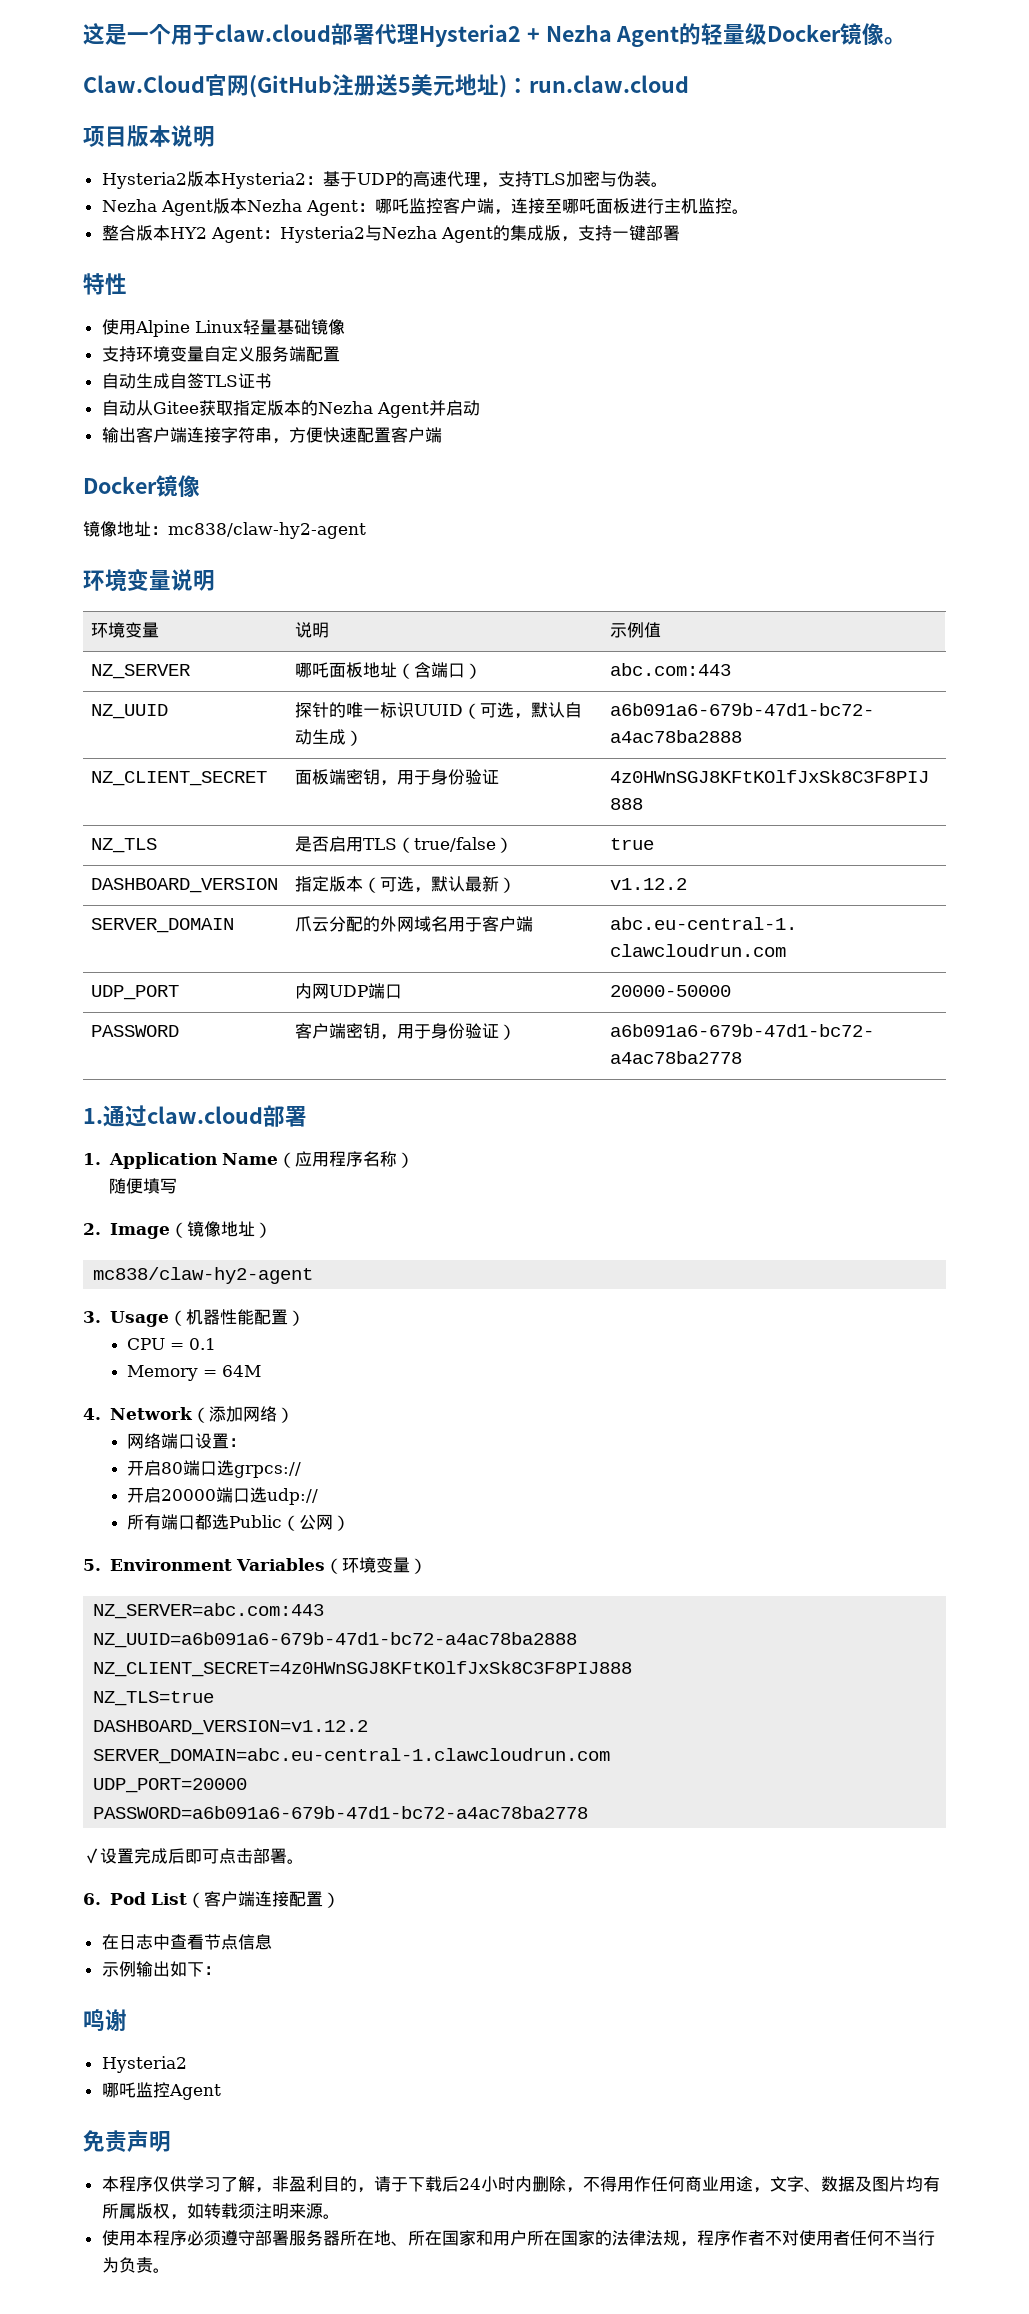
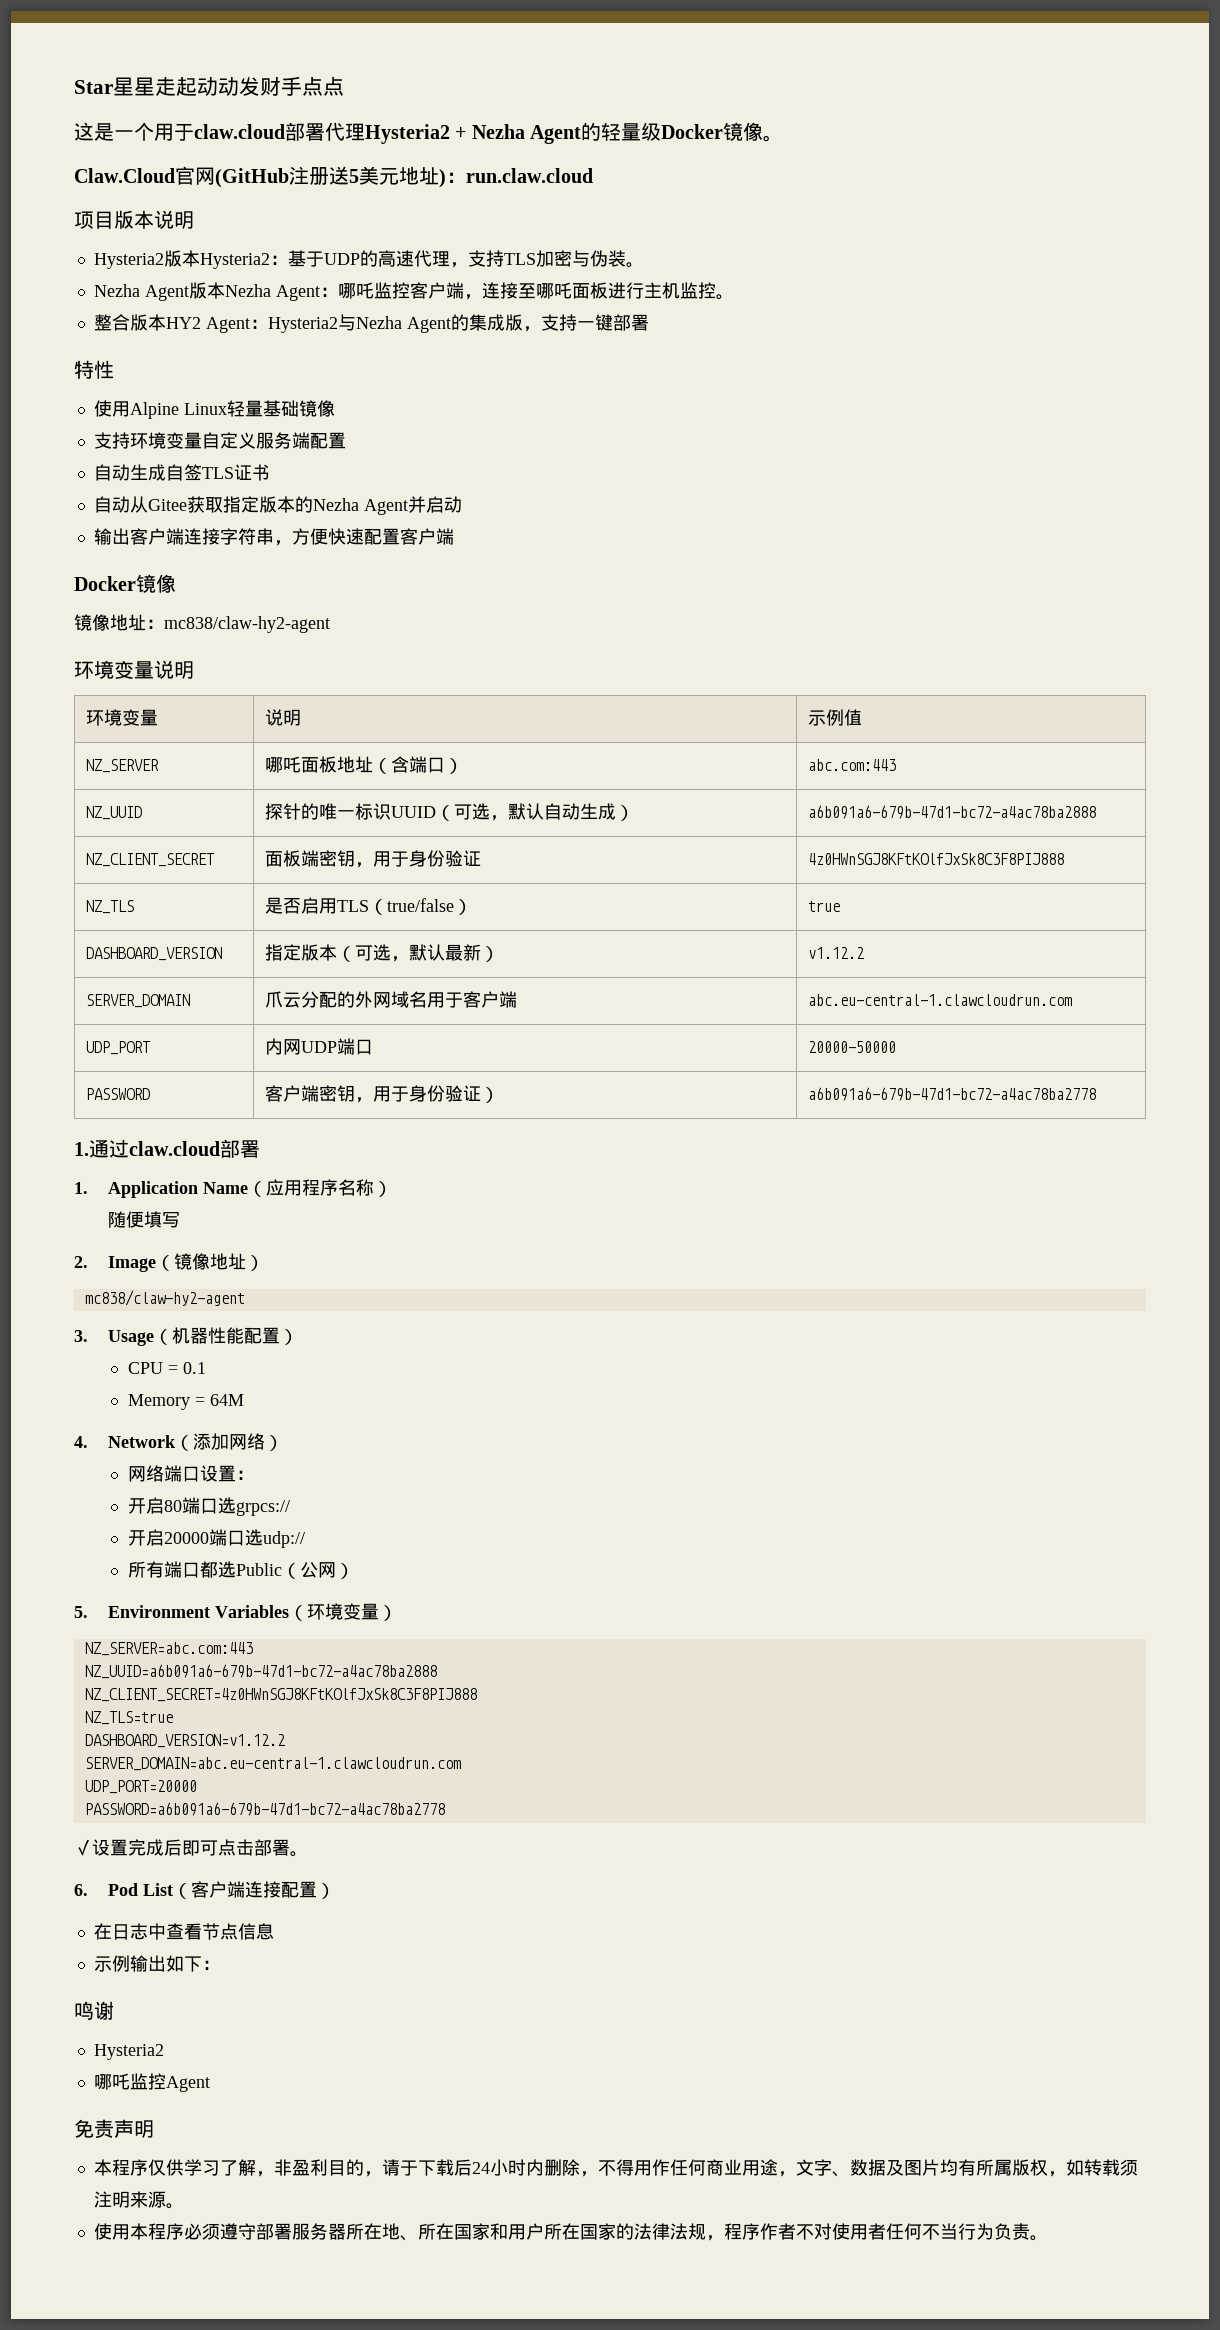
(83, 34) none -> [74,76,344,97] Star星星走起动动发财手点点 //

